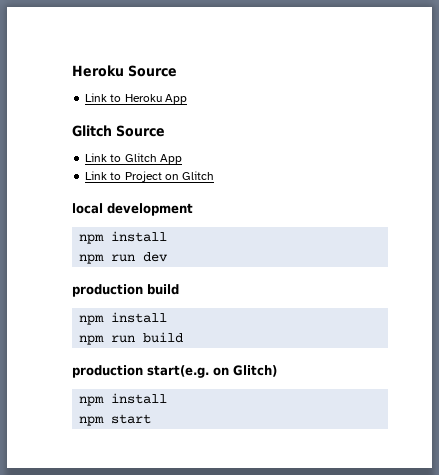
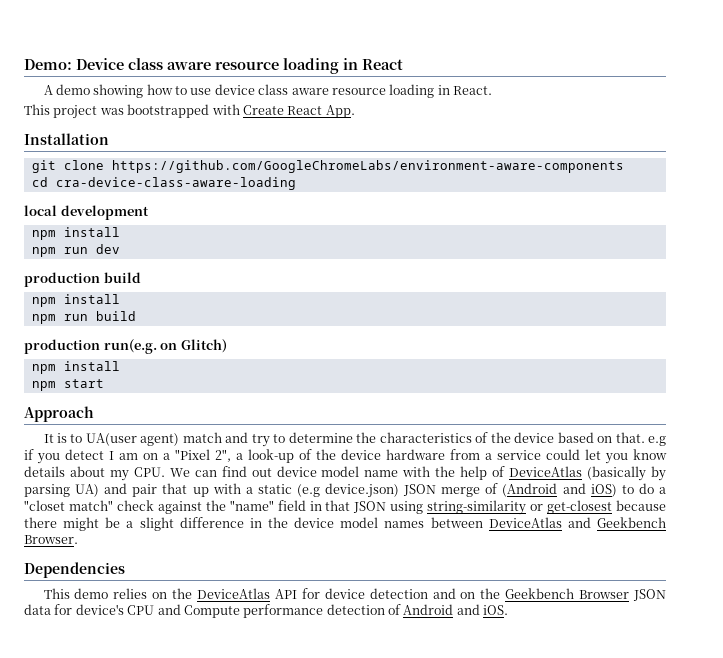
[72,65,177,77] [85,93,187,104] [72,125,165,137] [85,153,182,164] [85,171,215,182] Heroku Source // Link to Heroku App // Glitch Source // Link to Glitch App // Link to Project on Glitch -> [24,58,403,74] [43,84,493,98] [24,104,355,119] [24,133,109,145] [31,160,624,173] [31,177,296,190] Demo: Device class aware resource loading in React // A demo showing how to use device class aware resource loading in React. // This project was bootstrapped with Create React App. // Installation // git clone https://github.com/GoogleChromeLabs/environment-aware-components // cd cra-device-class-aware-loading
[147,365,209,378] start(e.g. -> [103,339,157,354] run(e.g.
(152, 419) none -> [24,406,94,422] [43,432,666,447] [24,449,667,464] [24,466,666,481] [24,483,666,498] [24,500,667,515] [24,517,666,531] [24,535,78,544] [24,562,125,578] [43,588,666,601] [24,604,509,618] // Approach // It is to UA(user agent) match and try to determine the characteristics of the device based on that. e.g if you detect I am on a "Pixel 2", a look-up of the device hardware from a service could let you know details about my CPU. We can find out device model name with the help of DeviceAtlas (basically by parsing UA) and pair that up with a static (e.g device.json) JSON merge of (Android and iOS) to do a "closet match" check against the "name" field in that JSON using string-similarity or get-closest because there might be a slight difference in the device model names between DeviceAtlas and Geekbench Browser. // Dependencies // This demo relies on the DeviceAtlas API for device detection and on the Geekbench Browser JSON data for device's CPU and Compute performance detection of Android and iOS.

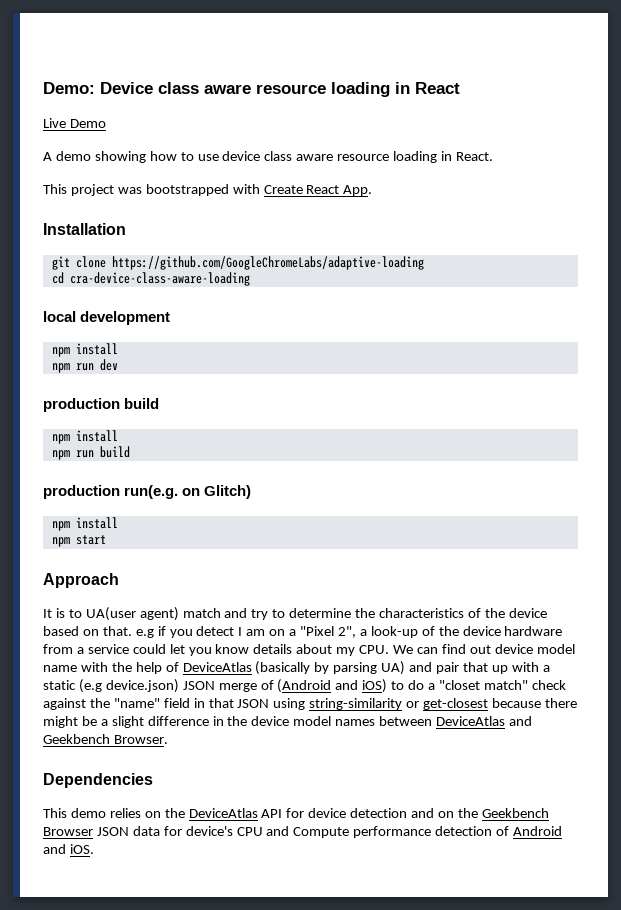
(403, 64) none -> [43,118,106,128] // Live Demo
[111,160,624,173] https://github.com/GoogleChromeLabs/environment-aware-components -> [111,256,424,270] https://github.com/GoogleChromeLabs/adaptive-loading

